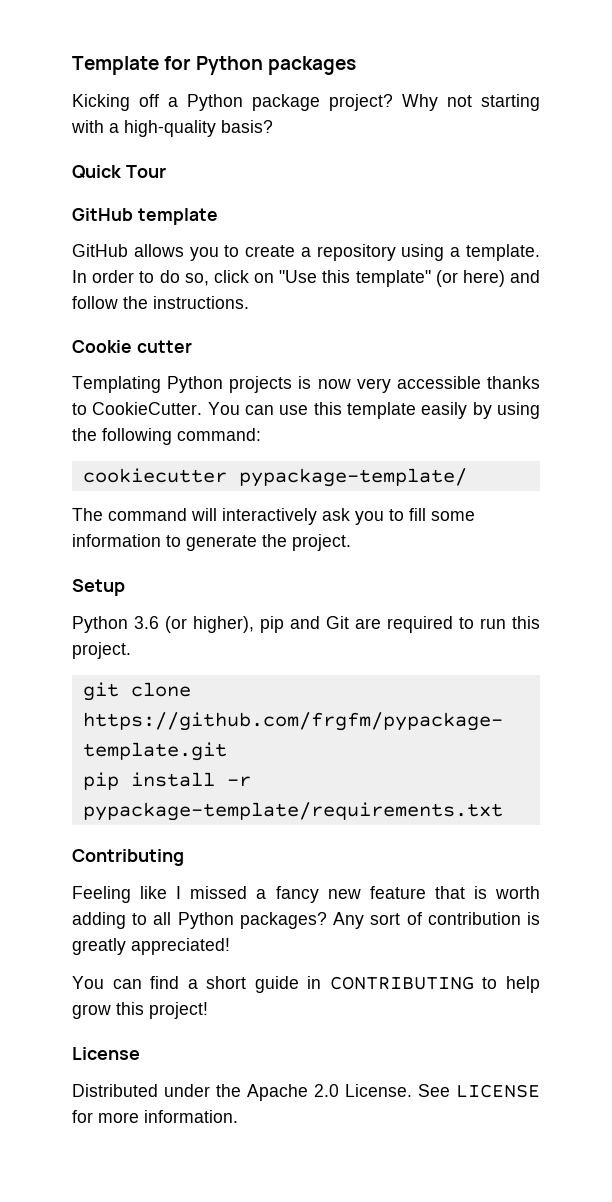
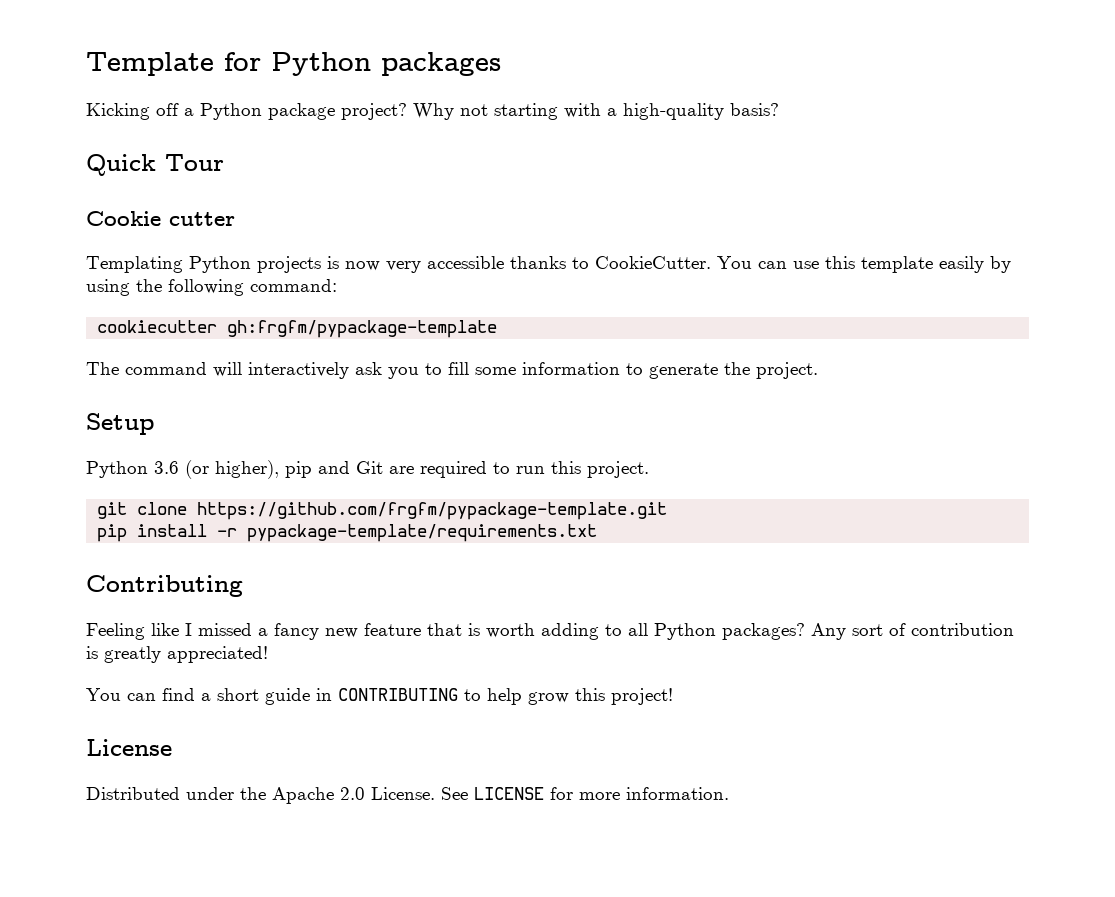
[72,208,218,225] [72,244,540,261] [72,270,540,287] [72,296,249,309] // GitHub template // GitHub allows you to create a repository using a template. In order to do so, click on "Use this template" (or here) and follow the instructions. -> (224, 162) none
[238,468,467,487] pypackage-template/ -> [227,320,498,338] gh:frgfm/pypackage-template

